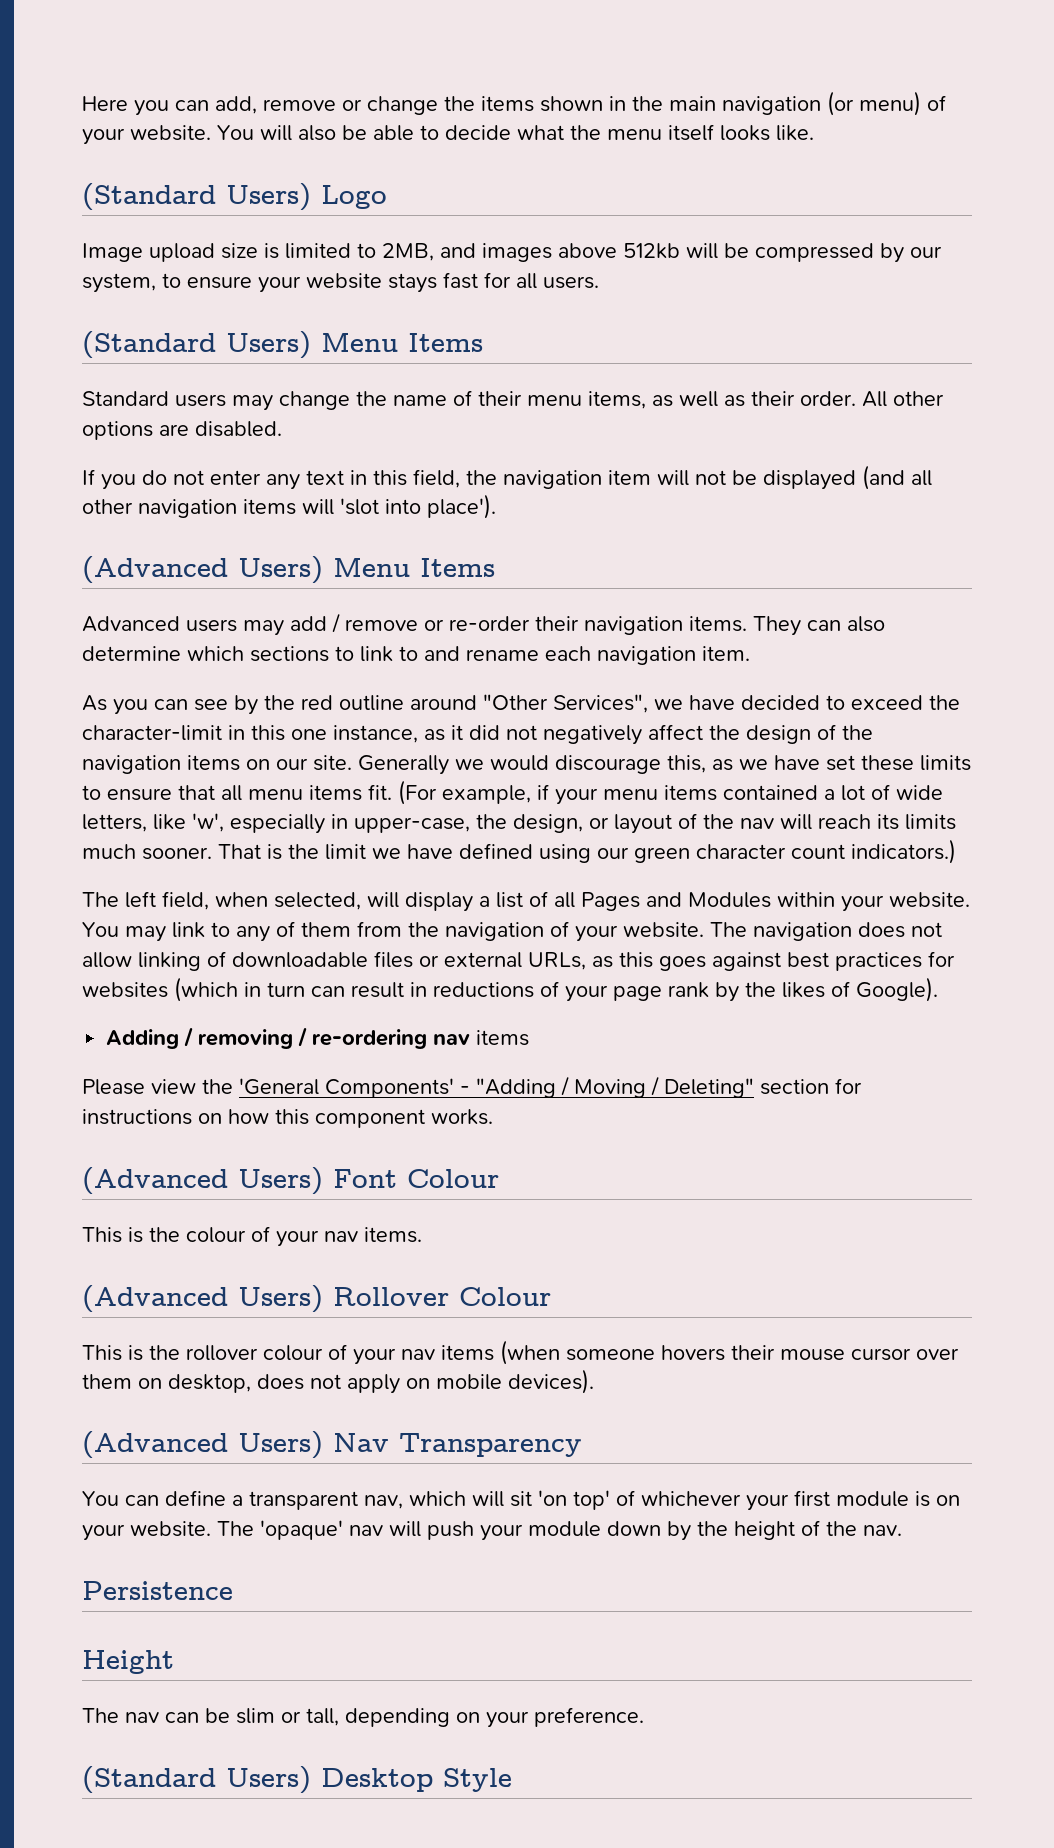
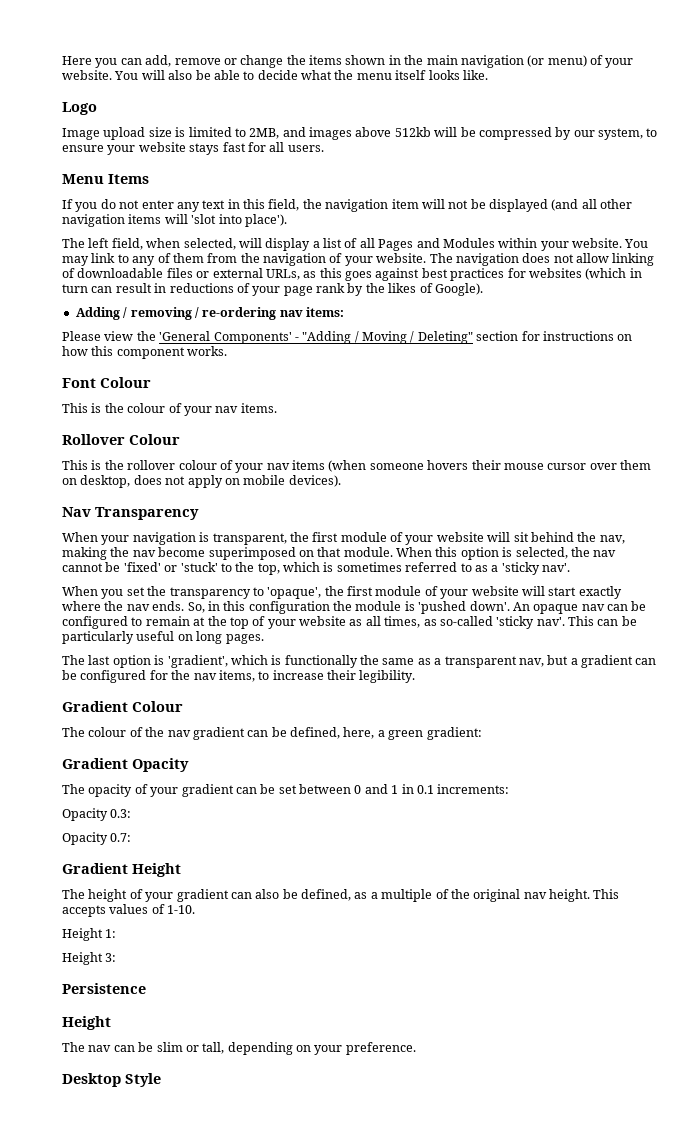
[82,183,311,211] (Standard Users) -> (488, 75) none
[82,331,483,359] [82,390,944,411] [82,421,282,440] (Standard Users) Menu Items // Standard users may change the name of their menu items, as well as their order. All other options are disabled. -> [62,174,149,184] Menu Items
[82,556,495,584] [82,613,885,636] [82,646,750,665] [82,694,960,715] [82,724,873,745] [82,755,971,775] [82,780,943,805] [82,813,956,834] [82,839,956,864] // (Advanced Users) Menu Items // Advanced users may add / remove or re-order their navigation items. They can also determine which sections to link to and rename each navigation item. // As you can see by the red outline around "Other Services", we have decided to exceed the character-limit in this one instance, as it did not negatively affect the design of the navigation items on our site. Generally we would discourage this, as we have set these limits to ensure that all menu items fit. (For example, if your menu items contained a lot of wide letters, like 'w', especially in upper-case, the design, or layout of the nav will reach its limits much sooner. That is the limit we have defined using our green character count indicators.) -> (287, 220) none
[476,1030,530,1046] items -> [306,307,344,317] items:
[82,1167,323,1195] (Advanced Users) -> (228, 351) none
[82,1285,323,1313] (Advanced Users) -> (277, 408) none
[82,1431,323,1459] (Advanced Users) -> (341, 481) none
[82,1490,960,1511] [82,1520,902,1541] You can define a transparent nav, which will sit 'on top' of whichever your first module is on your website. The 'opaque' nav will push your module down by the height of the nav. -> [62,532,625,545] [62,547,617,560] [62,562,570,575] [62,586,622,599] [62,601,647,614] [62,616,637,629] [62,631,264,644] [62,655,657,668] [62,670,416,683] [62,701,183,712] [62,727,482,740] [62,758,189,772] [62,784,510,797] [62,808,132,821] [62,832,132,845] [62,863,181,877] [62,889,620,902] [62,904,196,917] [62,928,117,941] [62,952,117,965] When your navigation is transparent, the first module of your website will sit behind the nav, making the nav become superimposed on that module. When this option is selected, the nav cannot be 'fixed' or 'stuck' to the top, which is sometimes referred to as a 'sticky nav'. // When you set the transparency to 'opaque', the first module of your website will start exactly where the nav ends. So, in this configuration the module is 'pushed down'. An opaque nav can be configured to remain at the top of your website as all times, as so-called 'sticky nav'. This can be particularly useful on long pages. // The last option is 'gradient', which is functionally the same as a transparent nav, but a gradient can be configured for the nav items, to increase their legibility. // Gradient Colour // The colour of the nav gradient can be defined, here, a green gradient: // Gradient Opacity // The opacity of your gradient can be set between 0 and 1 in 0.1 increments: // Opacity 0.3: // Opacity 0.7: // Gradient Height // The height of your gradient can also be defined, as a multiple of the original nav height. This accepts values of 1-10. // Height 1: // Height 3:
[82,1766,311,1794] (Standard Users) -> (416, 1048) none

